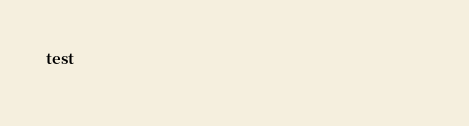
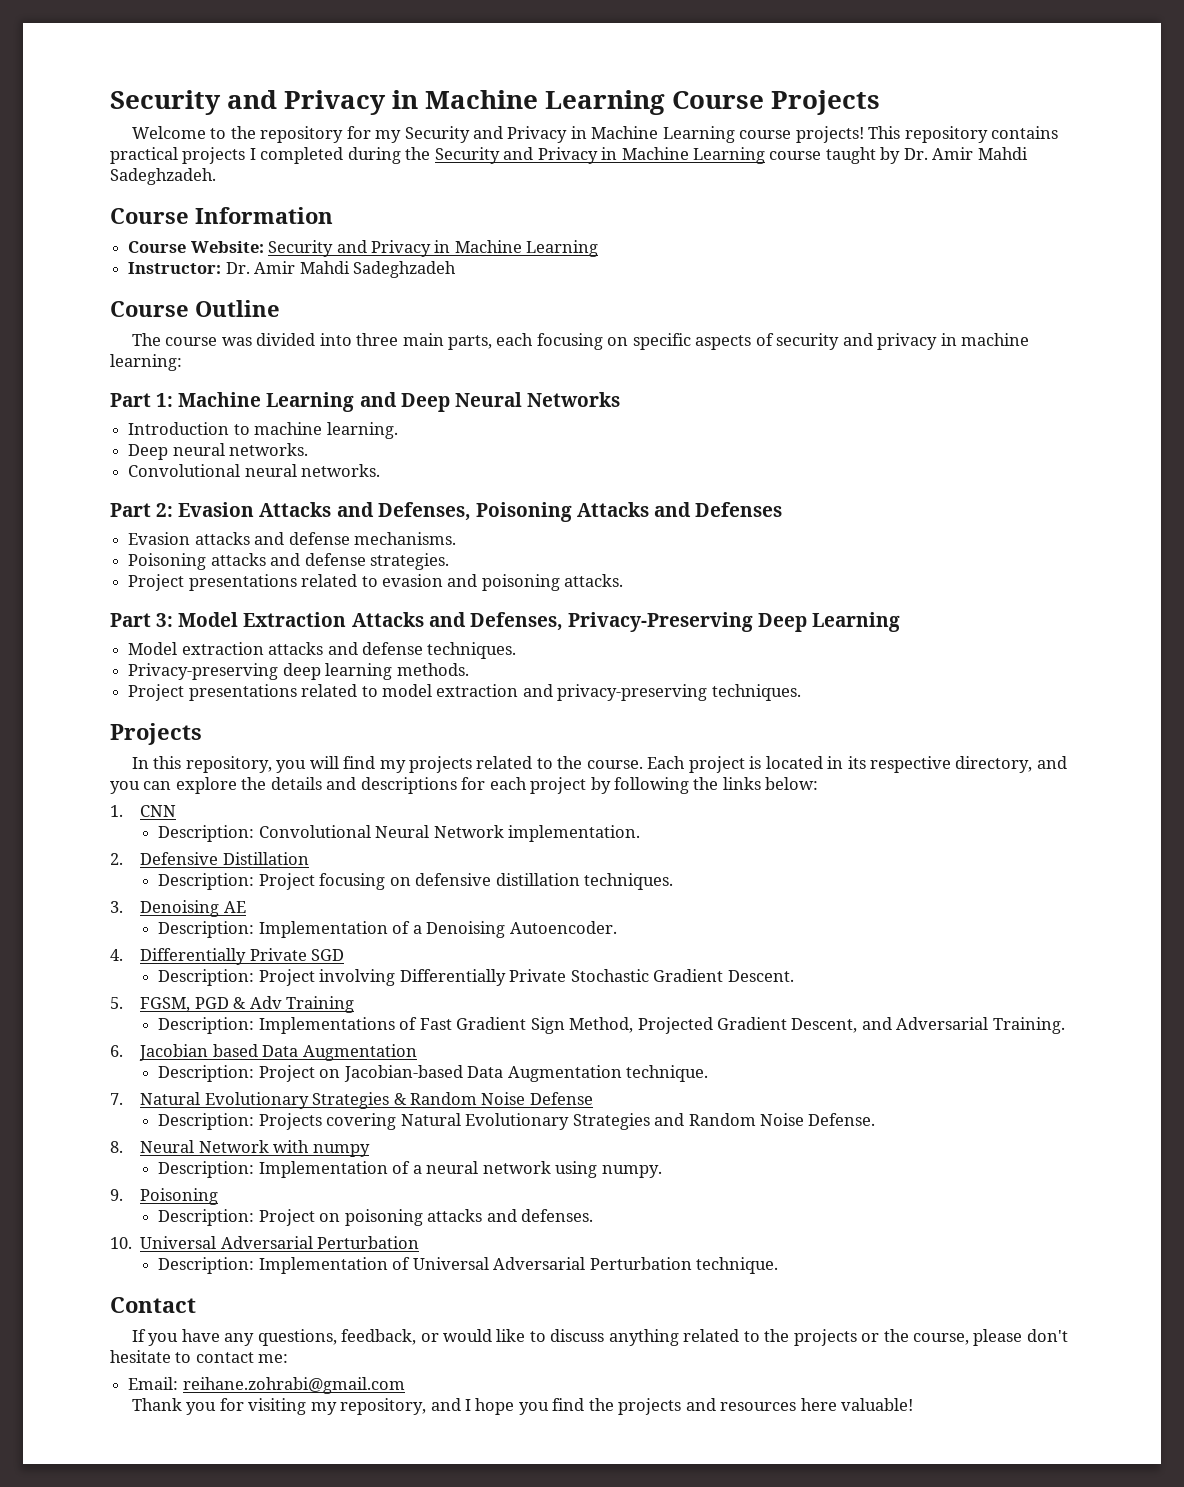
[46,53,74,64] test -> [110,90,881,115] [131,126,1059,143] [110,147,1028,164] [110,168,216,185] [110,207,333,224] [128,240,599,257] [128,261,456,278] [110,300,280,317] [131,333,1029,350] [110,354,182,371] [110,392,620,412] [128,422,398,439] [128,443,309,460] [128,464,381,477] [110,502,783,522] [128,532,456,545] [128,553,449,570] [128,574,624,591] [110,612,901,632] [128,642,517,659] [128,663,469,680] [128,684,801,701] [110,723,202,745] [131,756,1067,773] [110,777,819,794] [110,805,177,817] [158,825,641,842] [110,852,309,865] [158,873,674,890] [110,900,246,917] [158,921,617,938] [110,948,345,965] [158,969,794,986] [110,996,354,1013] [158,1017,1065,1034] [110,1044,417,1061] [158,1065,709,1082] [110,1092,593,1109] [158,1113,876,1130] [110,1140,370,1157] [158,1161,662,1178] [110,1188,219,1205] [158,1209,594,1226] [110,1236,420,1249] [158,1257,779,1274] [110,1297,196,1313] [131,1329,1068,1346] [110,1350,289,1363] [128,1377,405,1394] [131,1398,914,1415] Security and Privacy in Machine Learning Course Projects // Welcome to the repository for my Security and Privacy in Machine Learning course projects! This repository contains practical projects I completed during the Security and Privacy in Machine Learning course taught by Dr. Amir Mahdi Sadeghzadeh. // Course Information // Course Website: Security and Privacy in Machine Learning // Instructor: Dr. Amir Mahdi Sadeghzadeh // Course Outline // The course was divided into three main parts, each focusing on specific aspects of security and privacy in machine learning: // Part 1: Machine Learning and Deep Neural Networks // Introduction to machine learning. // Deep neural networks. // Convolutional neural networks. // Part 2: Evasion Attacks and Defenses, Poisoning Attacks and Defenses // Evasion attacks and defense mechanisms. // Poisoning attacks and defense strategies. // Project presentations related to evasion and poisoning attacks. // Part 3: Model Extraction Attacks and Defenses, Privacy-Preserving Deep Learning // Model extraction attacks and defense techniques. // Privacy-preserving deep learning methods. // Project presentations related to model extraction and privacy-preserving techniques. // Projects // In this repository, you will find my projects related to the course. Each project is located in its respective directory, and you can explore the details and descriptions for each project by following the links below: // 1. CNN // Description: Convolutional Neural Network implementation. // 2. Defensive Distillation // Description: Project focusing on defensive distillation techniques. // 3. Denoising AE // Description: Implementation of a Denoising Autoencoder. // 4. Differentially Private SGD // Description: Project involving Differentially Private Stochastic Gradient Descent. // 5. FGSM, PGD & Adv Training // Description: Implementations of Fast Gradient Sign Method, Projected Gradient Descent, and Adversarial Training. // 6. Jacobian based Data Augmentation // Description: Project on Jacobian-based Data Augmentation technique. // 7. Natural Evolutionary Strategies & Random Noise Defense // Description: Projects covering Natural Evolutionary Strategies and Random Noise Defense. // 8. Neural Network with numpy // Description: Implementation of a neural network using numpy. // 9. Poisoning // Description: Project on poisoning attacks and defenses. // 10. Universal Adversarial Perturbation // Description: Implementation of Universal Adversarial Perturbation technique. // Contact // If you have any questions, feedback, or would like to discuss anything related to the projects or the course, please don't hesitate to contact me: // Email: reihane.zohrabi@gmail.com // Thank you for visiting my repository, and I hope you find the projects and resources here valuable!

